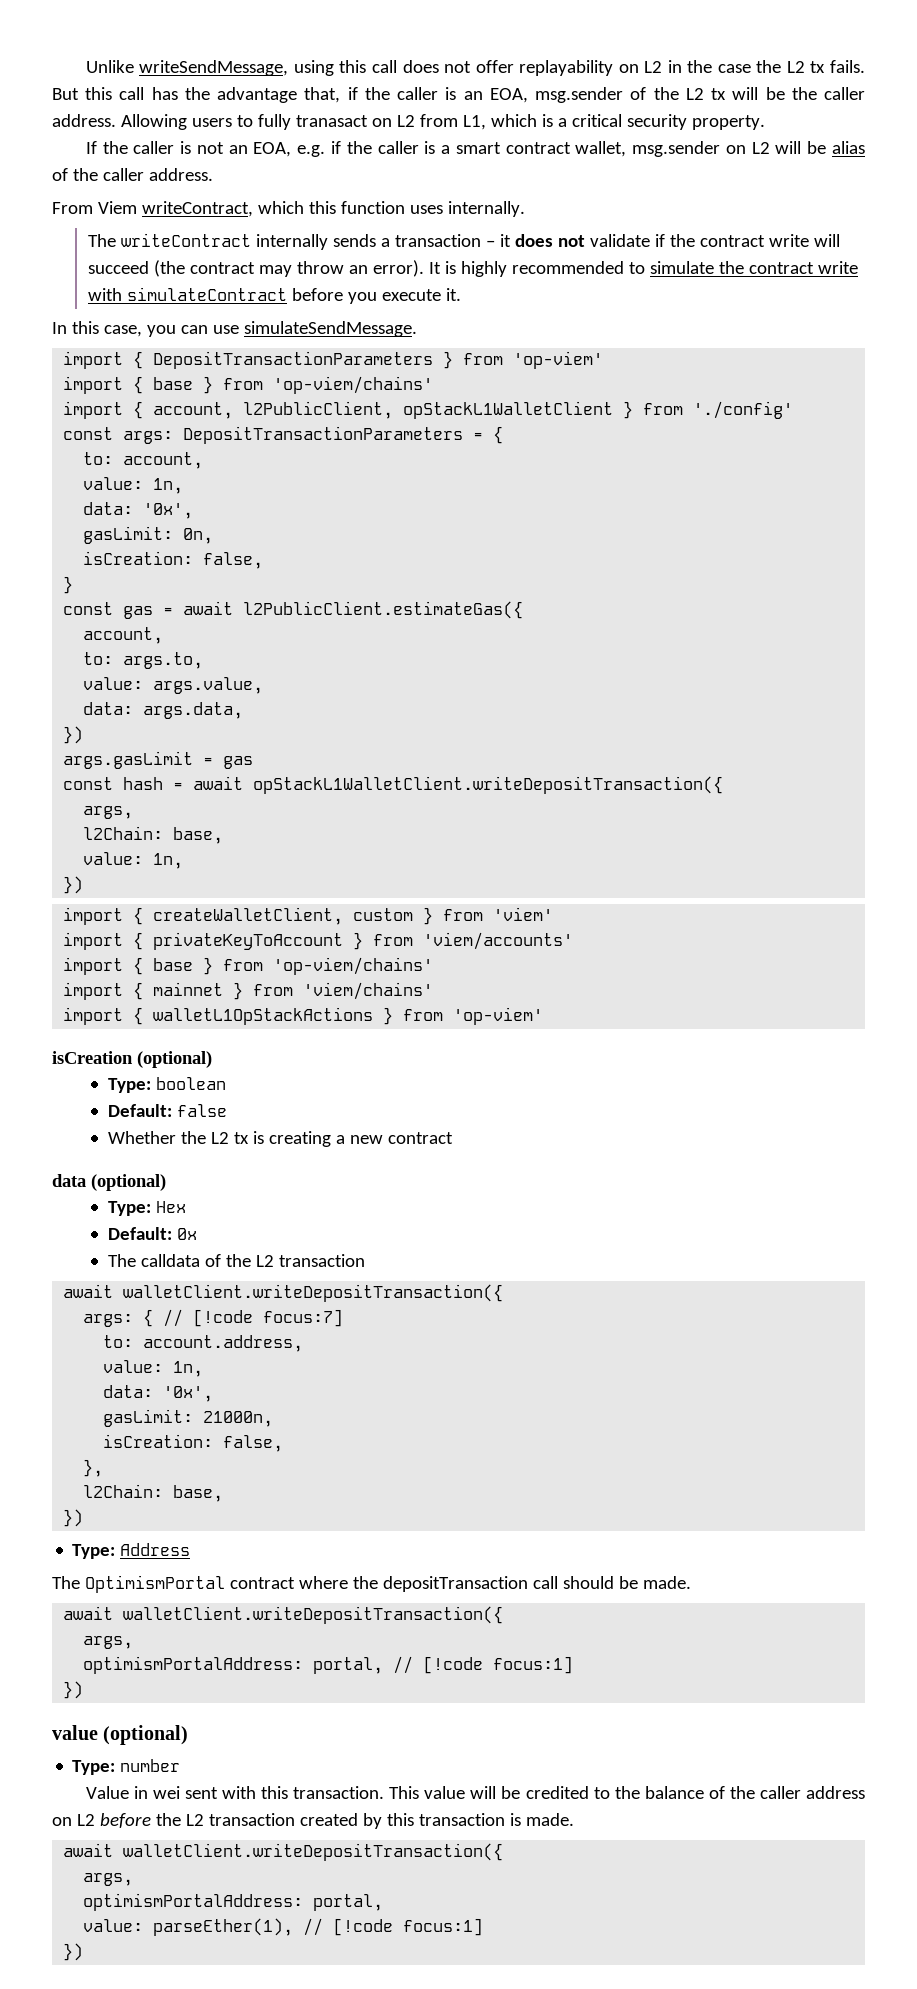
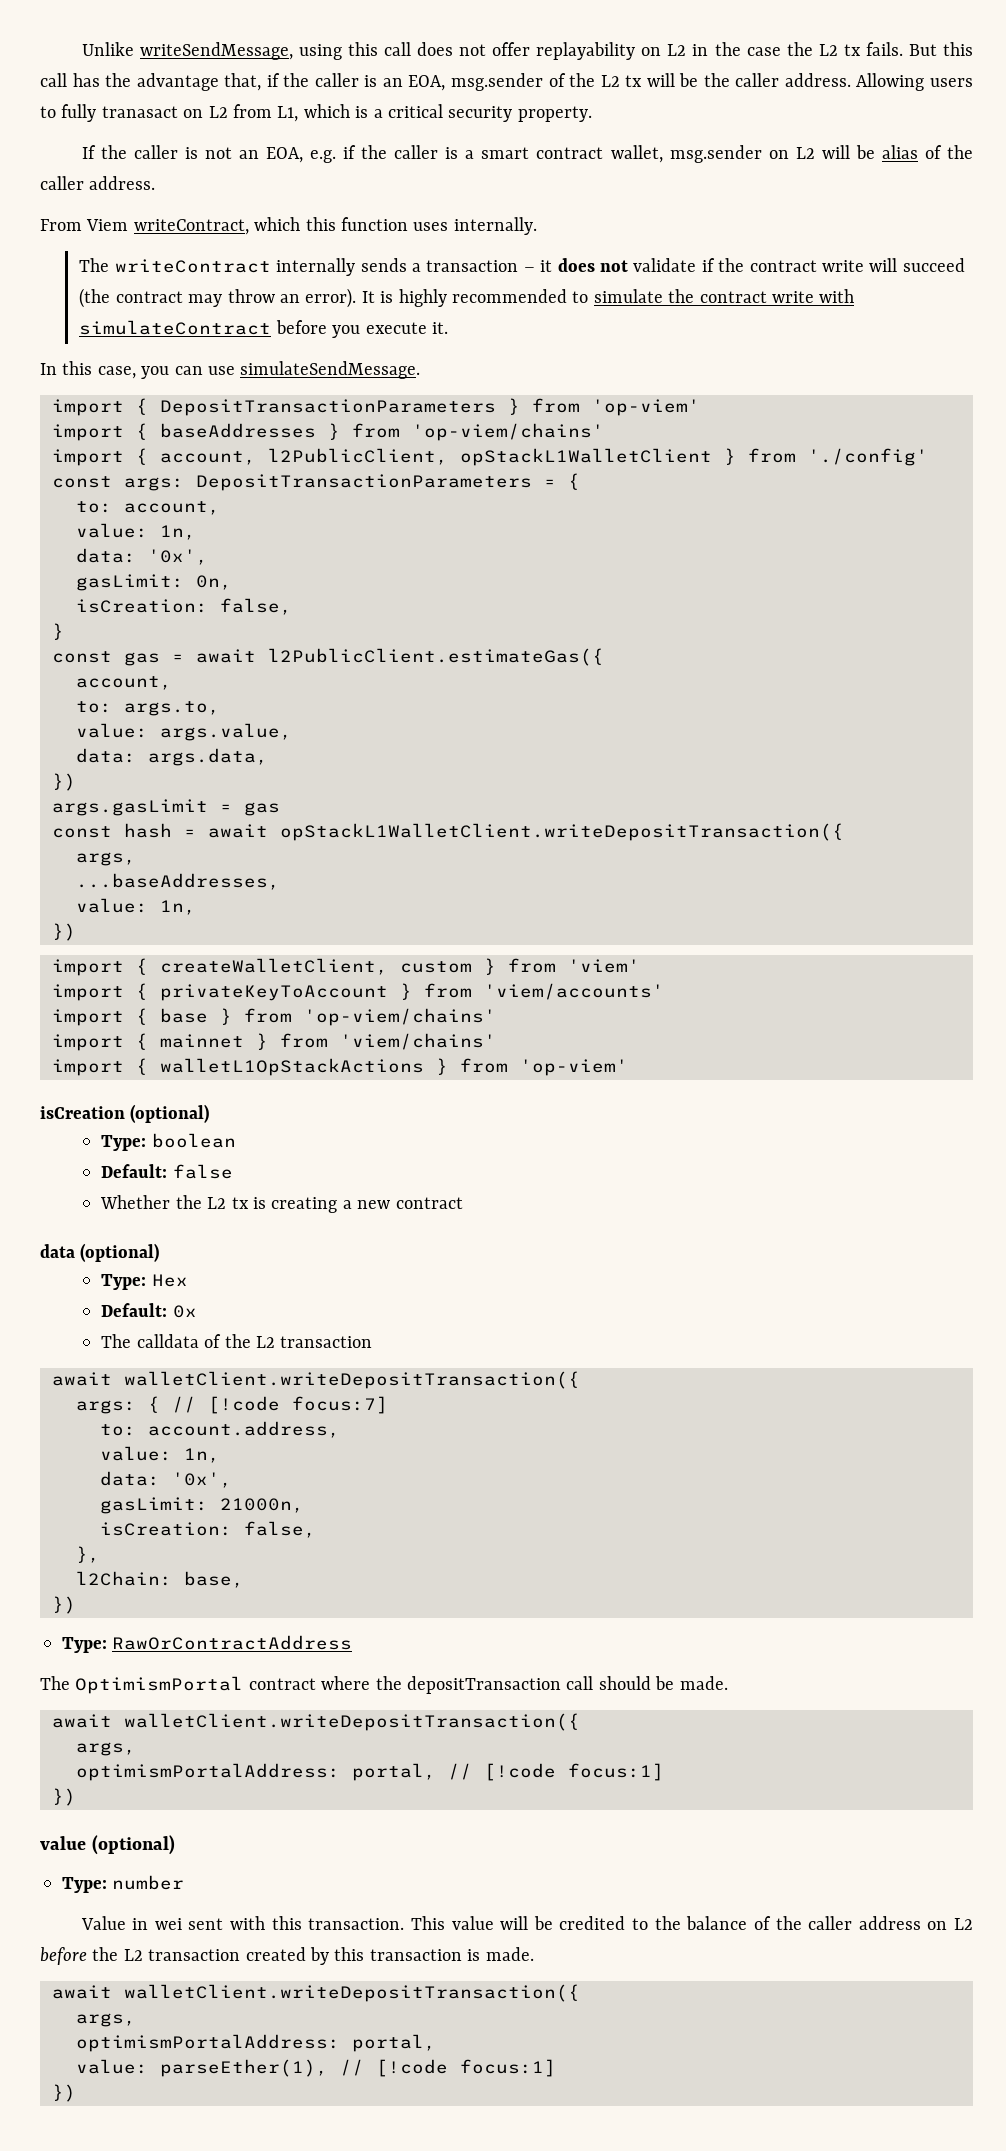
[153,377,194,390] base -> [160,423,316,438] baseAddresses
[83,826,224,844] l2Chain: base, -> [76,873,280,890] ...baseAddresses,
[120,1543,191,1556] Address -> [112,1635,353,1650] RawOrContractAddress

